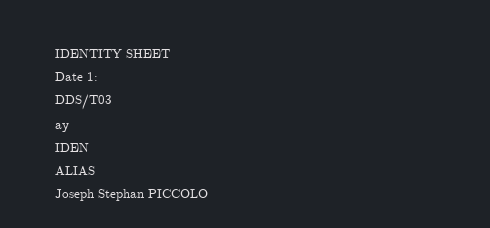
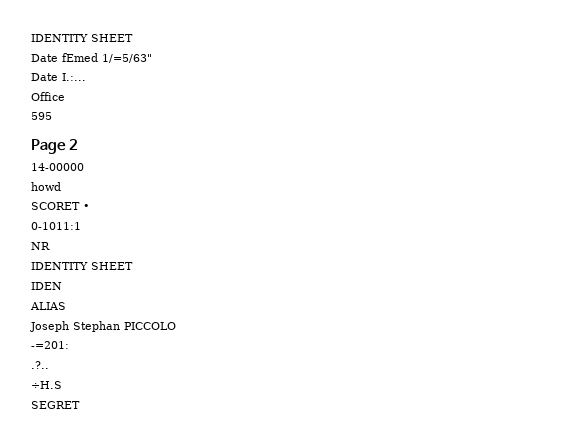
[87,72,98,81] [55,94,112,110] [55,123,69,132] 1: // DDS/T03 // ay -> [62,53,152,63] [31,73,86,81] [31,92,65,101] [31,112,52,120] [31,139,79,154] [31,163,84,171] [31,182,61,191] [31,202,89,210] [31,222,81,230] [31,242,50,250] [31,262,133,270] fEmed 1/=5/63" // Date I.:... // Office // 595 // Page 2 // 14-00000 // howd // SCORET • // 0-1011:1 // NR // IDENTITY SHEET
(208, 193) none -> [31,341,69,349] [31,361,49,369] [31,381,62,389] [31,401,80,409] // -=201: // .?.. // ÷H.S // SEGRET

